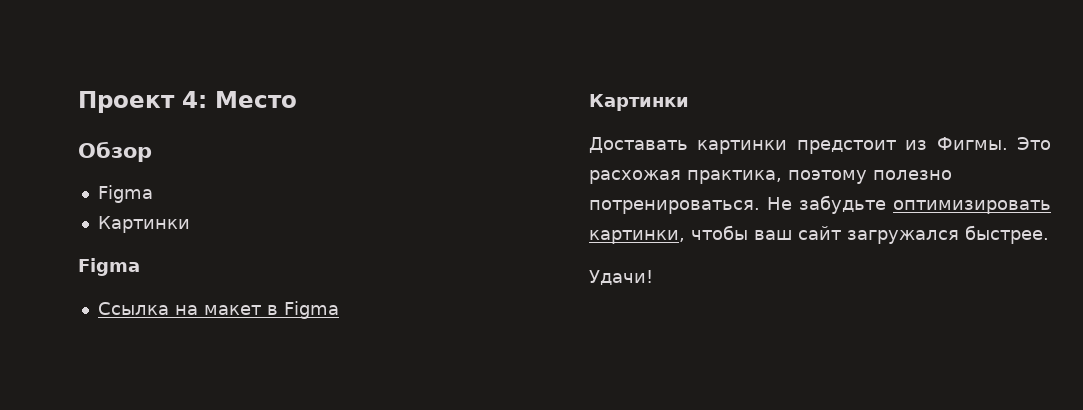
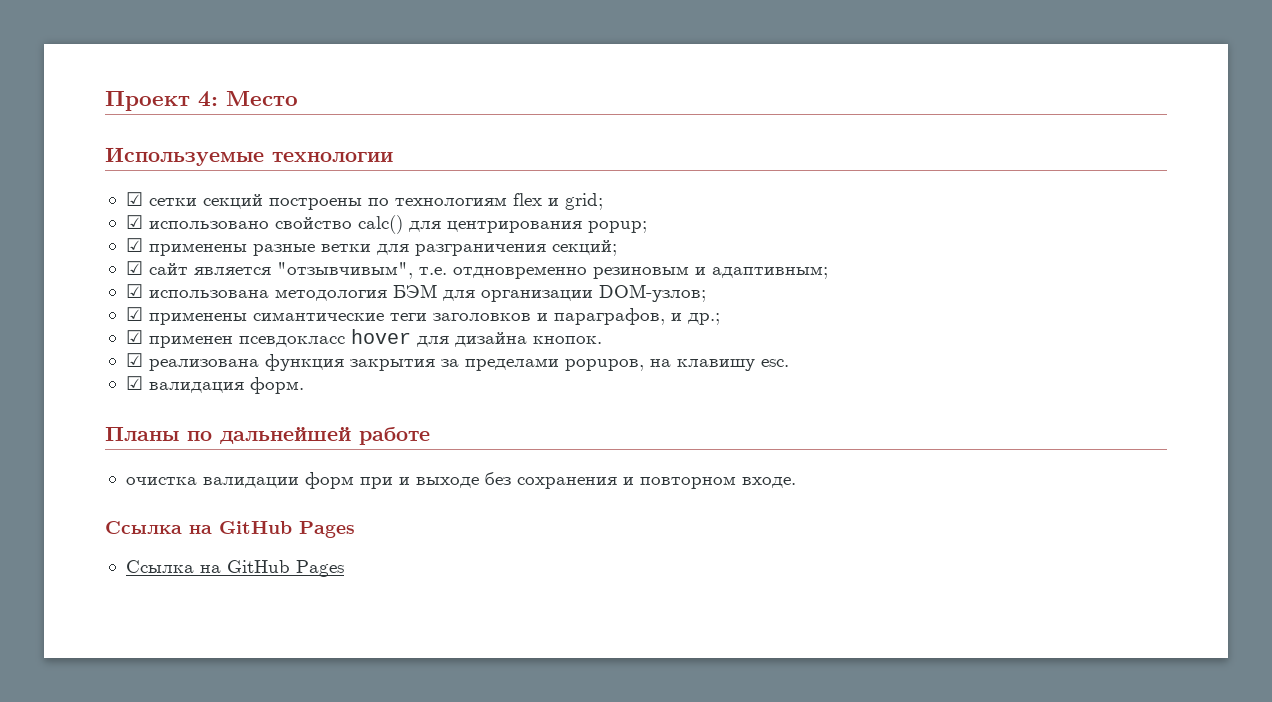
[78,141,152,162] [97,185,153,203] [97,216,190,233] [78,258,140,276] [97,301,339,319] [589,94,689,111] [589,137,1051,154] [589,170,952,184] [589,195,1051,214] [589,225,1049,244] [589,270,653,285] Обзор // Figma // Картинки // Figma // Ссылка на макет в Figma // Картинки // Доставать картинки предстоит из Фигмы. Это расхожая практика, поэтому полезно потренироваться. Не забудьте оптимизировать картинки, чтобы ваш сайт загружался быстрее. // Удачи! -> [105,147,393,166] [125,192,603,210] [125,215,647,234] [125,238,617,256] [125,261,828,279] [125,284,706,302] [125,307,720,325] [125,329,602,348] [125,353,789,371] [125,376,304,394] [105,427,430,445] [125,472,796,489] [105,521,355,538] [125,560,344,577] Используемые технологии // ☑ сетки секций построены по технологиям flex и grid; // ☑ использовано свойство calc() для центрирования popup; // ☑ применены разные ветки для разграничения секций; // ☑ сайт является "отзывчивым", т.е. отдновременно резиновым и адаптивным; // ☑ использована методология БЭМ для организации DOM-узлов; // ☑ применены симантические теги заголовков и параграфов, и др.; // ☑ применен псевдокласс hover для дизайна кнопок. // ☑ реализована функция закрытия за пределами popupов, на клавишу esc. // ☑ валидация форм. // Планы по дальнейшей работе // очистка валидации форм при и выходе без сохранения и повторном входе. // Ссылка на GitHub Pages // Ссылка на GitHub Pages

